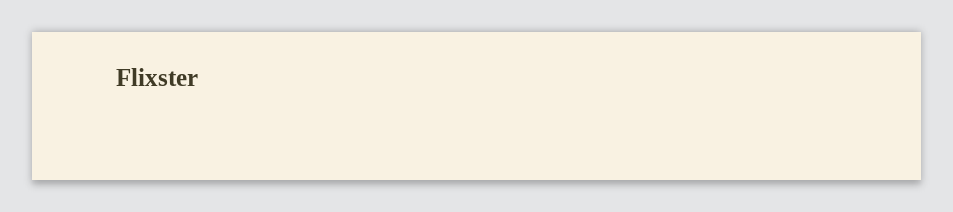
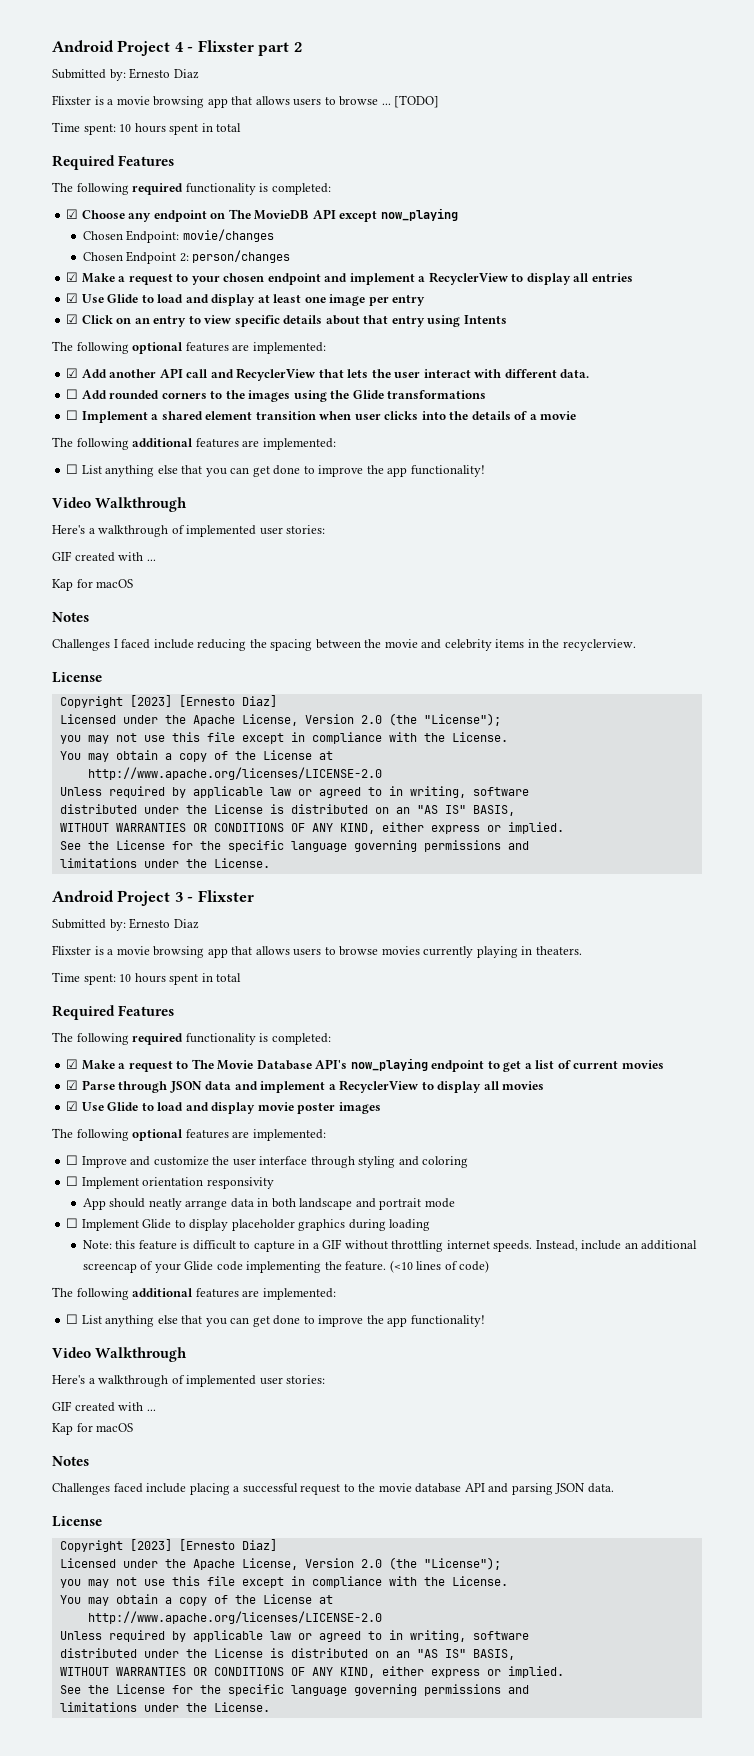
[116,68,198,86] Flixster -> [52,40,302,56] [52,68,199,81] [52,95,440,108] [52,122,242,135] [52,155,175,170] [52,182,331,195] [66,208,458,222] [82,229,274,243] [82,250,291,264] [66,272,633,285] [66,293,426,306] [66,314,507,327] [52,341,326,354] [66,368,590,381] [66,389,487,402] [66,410,577,423] [52,437,336,450] [66,464,485,477] [52,497,188,512] [52,525,326,537] [52,551,156,562] [52,579,134,591] [52,612,89,622] [52,639,636,651] [52,672,102,683] [59,695,277,708] [59,713,501,726] [59,732,508,744] [59,750,333,762] [87,767,382,780] [59,786,529,798] [59,804,515,816] [59,822,564,834] [59,840,529,852] [59,858,270,868] [52,890,254,906] [52,918,199,931] [52,945,582,958] [52,972,242,985] [52,1005,175,1020] [52,1032,331,1045] [66,1058,664,1072] [66,1080,545,1093] [66,1101,381,1114] [52,1128,326,1141] [66,1155,469,1168] [66,1176,274,1189] [82,1198,455,1210] [66,1218,431,1231] [82,1239,698,1252] [82,1260,490,1273] [52,1287,336,1300] [66,1314,485,1327] [52,1347,188,1362] [52,1375,326,1387] [52,1401,156,1412] [52,1423,134,1435] [52,1456,89,1466] [52,1483,614,1495] [52,1516,102,1527] [59,1539,277,1552] [59,1557,501,1570] [59,1576,508,1588] [59,1594,333,1606] [87,1611,382,1624] [59,1630,529,1642] [59,1648,515,1660] [59,1666,564,1678] [59,1684,529,1696] [59,1702,270,1712] Android Project 4 - Flixster part 2 // Submitted by: Ernesto Diaz // Flixster is a movie browsing app that allows users to browse ... [TODO] // Time spent: 10 hours spent in total // Required Features // The following required functionality is completed: // ☑ Choose any endpoint on The MovieDB API except now_playing // Chosen Endpoint: movie/changes // Chosen Endpoint 2: person/changes // ☑ Make a request to your chosen endpoint and implement a RecyclerView to display all entries // ☑ Use Glide to load and display at least one image per entry // ☑ Click on an entry to view specific details about that entry using Intents // The following optional features are implemented: // ☑ Add another API call and RecyclerView that lets the user interact with different data. // ☐ Add rounded corners to the images using the Glide transformations // ☐ Implement a shared element transition when user clicks into the details of a movie // The following additional features are implemented: // ☐ List anything else that you can get done to improve the app functionality! // Video Walkthrough // Here's a walkthrough of implemented user stories: // GIF created with ... // Kap for macOS // Notes // Challenges I faced include reducing the spacing between the movie and celebrity items in the recyclerview. // License // Copyright [2023] [Ernesto Diaz] // Licensed under the Apache License, Version 2.0 (the "License"); // you may not use this file except in compliance with the License. // You may obtain a copy of the License at // http://www.apache.org/licenses/LICENSE-2.0 // Unless required by applicable law or agreed to in writing, software // distributed under the License is distributed on an "AS IS" BASIS, // WITHOUT WARRANTIES OR CONDITIONS OF ANY KIND, either express or implied. // See the License for the specific language governing permissions and // limitations under the License. // Android Project 3 - Flixster // Submitted by: Ernesto Diaz // Flixster is a movie browsing app that allows users to browse movies currently playing in theaters. // Time spent: 10 hours spent in total // Required Features // The following required functionality is completed: // ☑ Make a request to The Movie Database API's now_playing endpoint to get a list of current movies // ☑ Parse through JSON data and implement a RecyclerView to display all movies // ☑ Use Glide to load and display movie poster images // The following optional features are implemented: // ☐ Improve and customize the user interface through styling and coloring // ☐ Implement orientation responsivity // App should neatly arrange data in both landscape and portrait mode // ☐ Implement Glide to display placeholder graphics during loading // Note: this feature is difficult to capture in a GIF without throttling internet speeds. Instead, include an additional screencap of your Glide code implementing the feature. (<10 lines of code) // The following additional features are implemented: // ☐ List anything else that you can get done to improve the app functionality! // Video Walkthrough // Here's a walkthrough of implemented user stories: // GIF created with ... // Kap for macOS // Notes // Challenges faced include placing a successful request to the movie database API and parsing JSON data. // License // Copyright [2023] [Ernesto Diaz] // Licensed under the Apache License, Version 2.0 (the "License"); // you may not use this file except in compliance with the License. // You may obtain a copy of the License at // http://www.apache.org/licenses/LICENSE-2.0 // Unless required by applicable law or agreed to in writing, software // distributed under the License is distributed on an "AS IS" BASIS, // WITHOUT WARRANTIES OR CONDITIONS OF ANY KIND, either express or implied. // See the License for the specific language governing permissions and // limitations under the License.

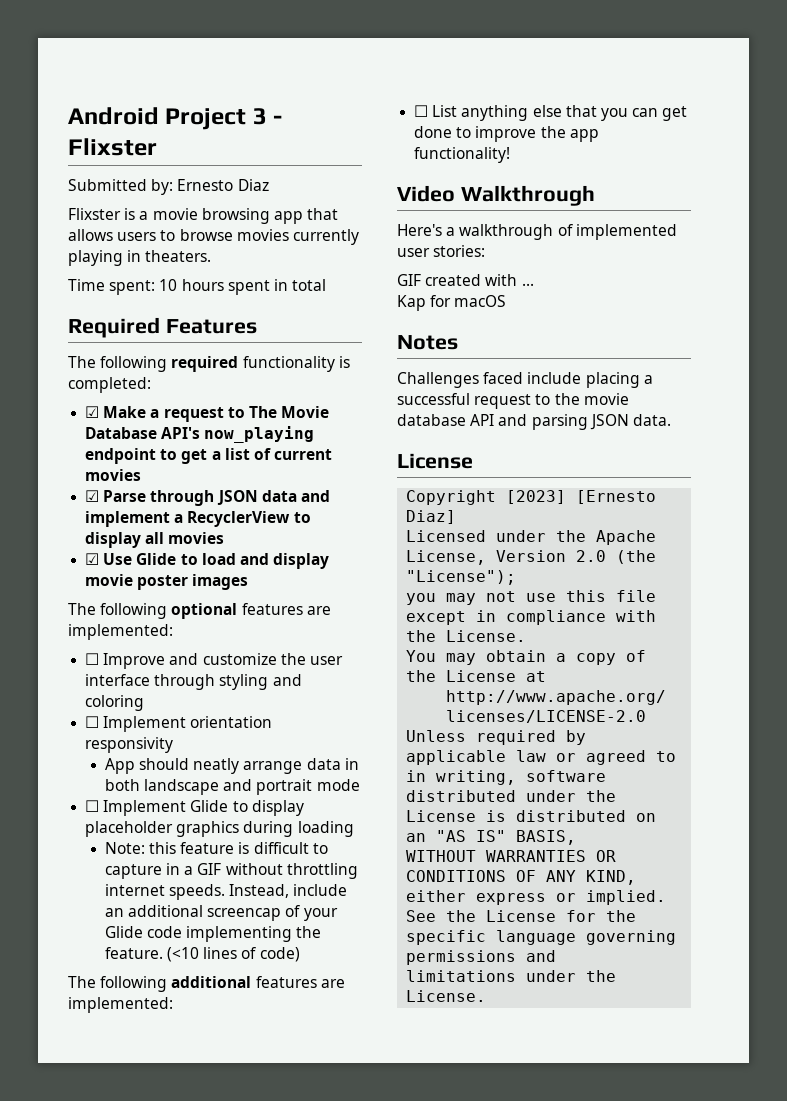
[52,40,302,56] [52,68,199,81] [52,95,440,108] [52,122,242,135] [52,155,175,170] [52,182,331,195] [66,208,458,222] [82,229,274,243] [82,250,291,264] [66,272,633,285] [66,293,426,306] [66,314,507,327] [52,341,326,354] [66,368,590,381] [66,389,487,402] [66,410,577,423] [52,437,336,450] [66,464,485,477] [52,497,188,512] [52,525,326,537] [52,551,156,562] [52,579,134,591] [52,612,89,622] [52,639,636,651] [52,672,102,683] [59,695,277,708] [59,713,501,726] [59,732,508,744] [59,750,333,762] [87,767,382,780] [59,786,529,798] [59,804,515,816] [59,822,564,834] [59,840,529,852] [59,858,270,868] [52,890,171,906] Android Project 4 - Flixster part 2 // Submitted by: Ernesto Diaz // Flixster is a movie browsing app that allows users to browse ... [TODO] // Time spent: 10 hours spent in total // Required Features // The following required functionality is completed: // ☑ Choose any endpoint on The MovieDB API except now_playing // Chosen Endpoint: movie/changes // Chosen Endpoint 2: person/changes // ☑ Make a request to your chosen endpoint and implement a RecyclerView to display all entries // ☑ Use Glide to load and display at least one image per entry // ☑ Click on an entry to view specific details about that entry using Intents // The following optional features are implemented: // ☑ Add another API call and RecyclerView that lets the user interact with different data. // ☐ Add rounded corners to the images using the Glide transformations // ☐ Implement a shared element transition when user clicks into the details of a movie // The following additional features are implemented: // ☐ List anything else that you can get done to improve the app functionality! // Video Walkthrough // Here's a walkthrough of implemented user stories: // GIF created with ... // Kap for macOS // Notes // Challenges I faced include reducing the spacing between the movie and celebrity items in the recyclerview. // License // Copyright [2023] [Ernesto Diaz] // Licensed under the Apache License, Version 2.0 (the "License"); // you may not use this file except in compliance with the License. // You may obtain a copy of the License at // http://www.apache.org/licenses/LICENSE-2.0 // Unless required by applicable law or agreed to in writing, software // distributed under the License is distributed on an "AS IS" BASIS, // WITHOUT WARRANTIES OR CONDITIONS OF ANY KIND, either express or implied. // See the License for the specific language governing permissions and // limitations under the License. // Android Project -> [68,107,247,130] Android Project

